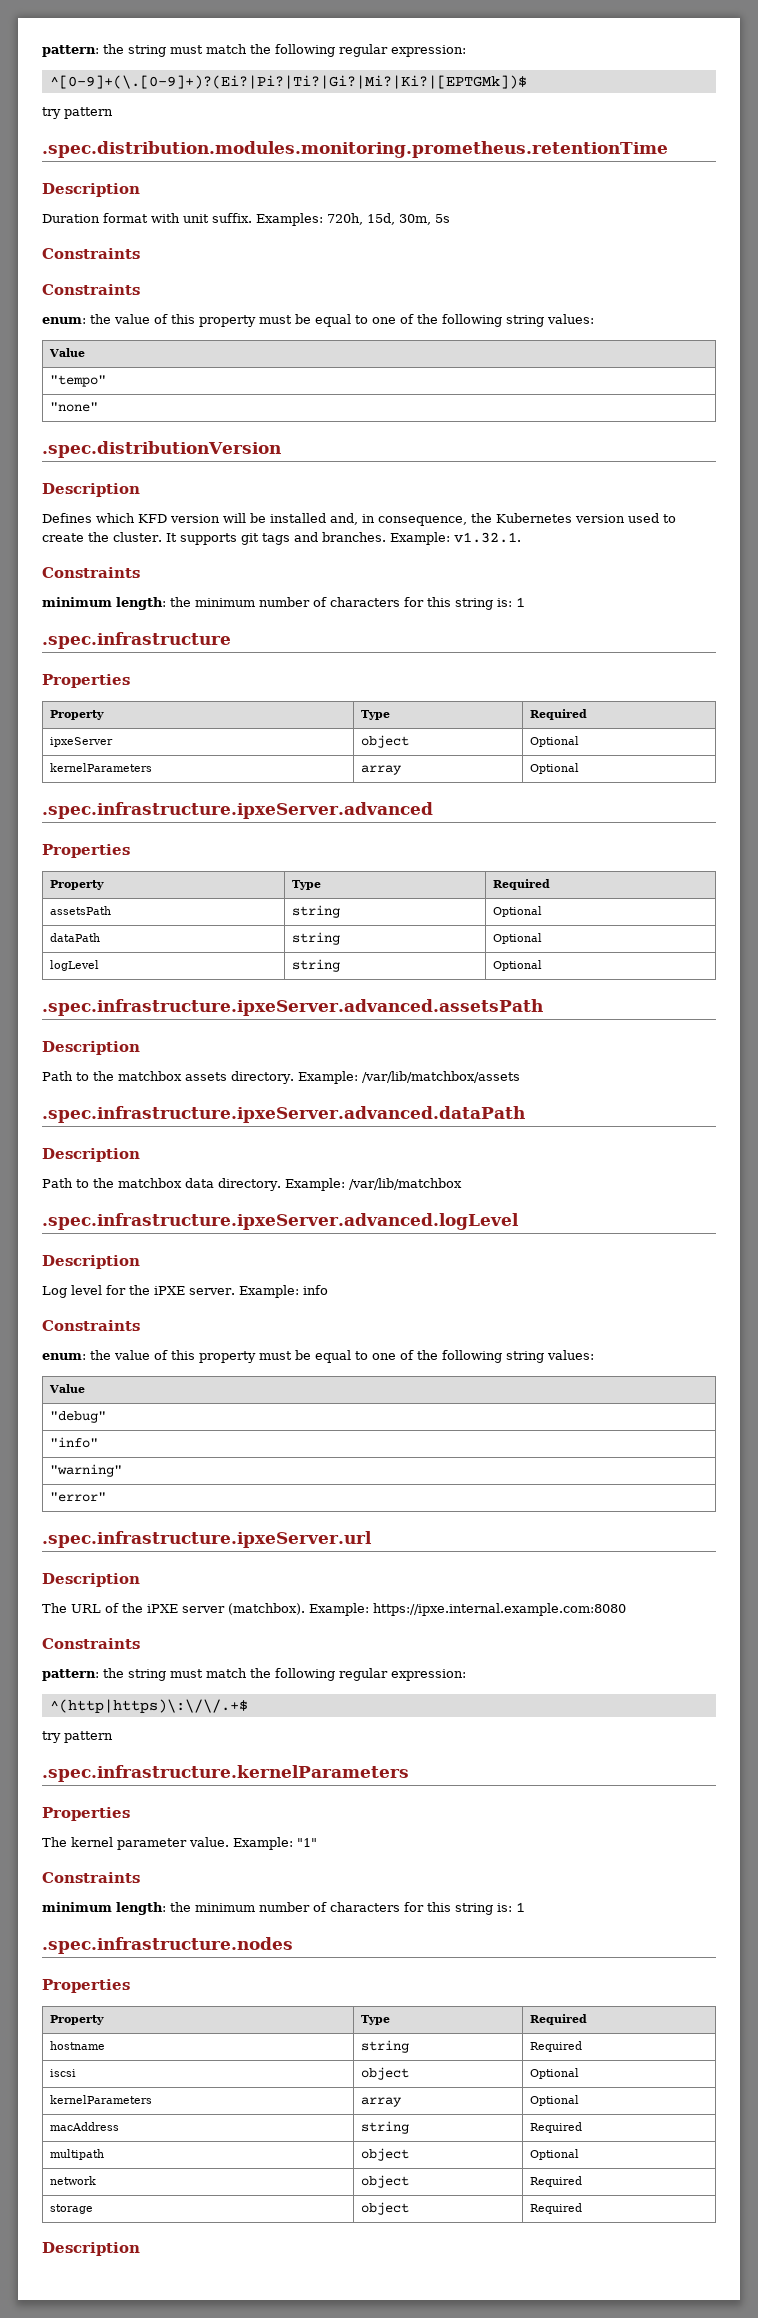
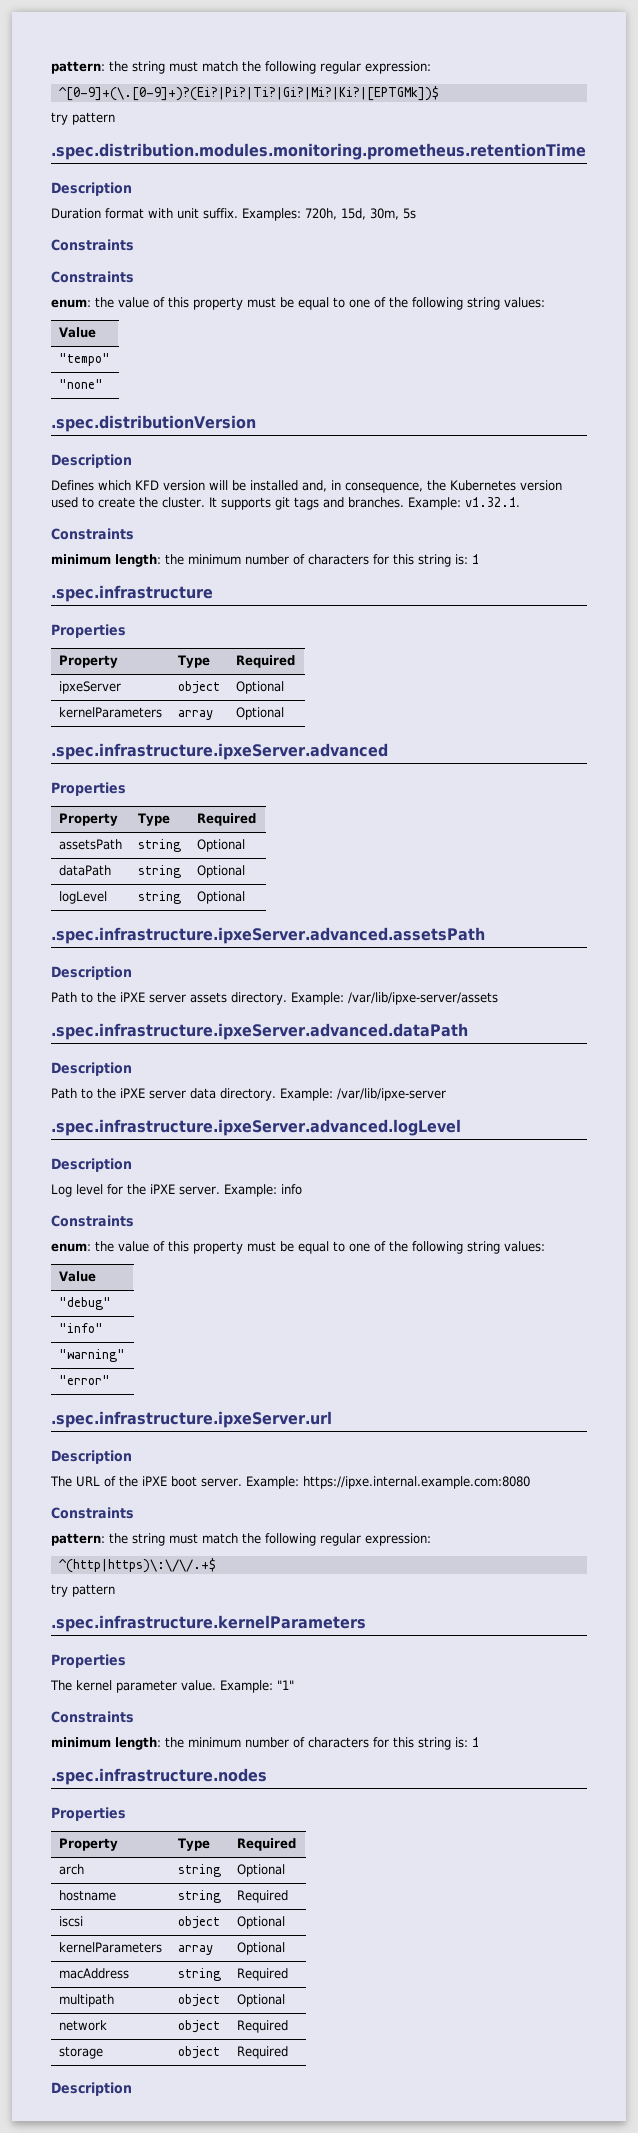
[118,1071,182,1081] matchbox -> [120,992,186,1003] iPXE server
[361,1071,520,1083] /var/lib/matchbox/assets -> [347,992,498,1005] /var/lib/ipxe-server/assets
[118,1178,182,1188] matchbox -> [120,1088,186,1099] iPXE server
[348,1178,462,1190] /var/lib/matchbox -> [336,1088,446,1101] /var/lib/ipxe-server
[182,1603,305,1615] server (matchbox). -> [171,1476,242,1487] boot server.
(587, 2019) none -> [58,1864,84,1875] [177,1864,221,1877] [236,1864,285,1877] // arch | string | Optional

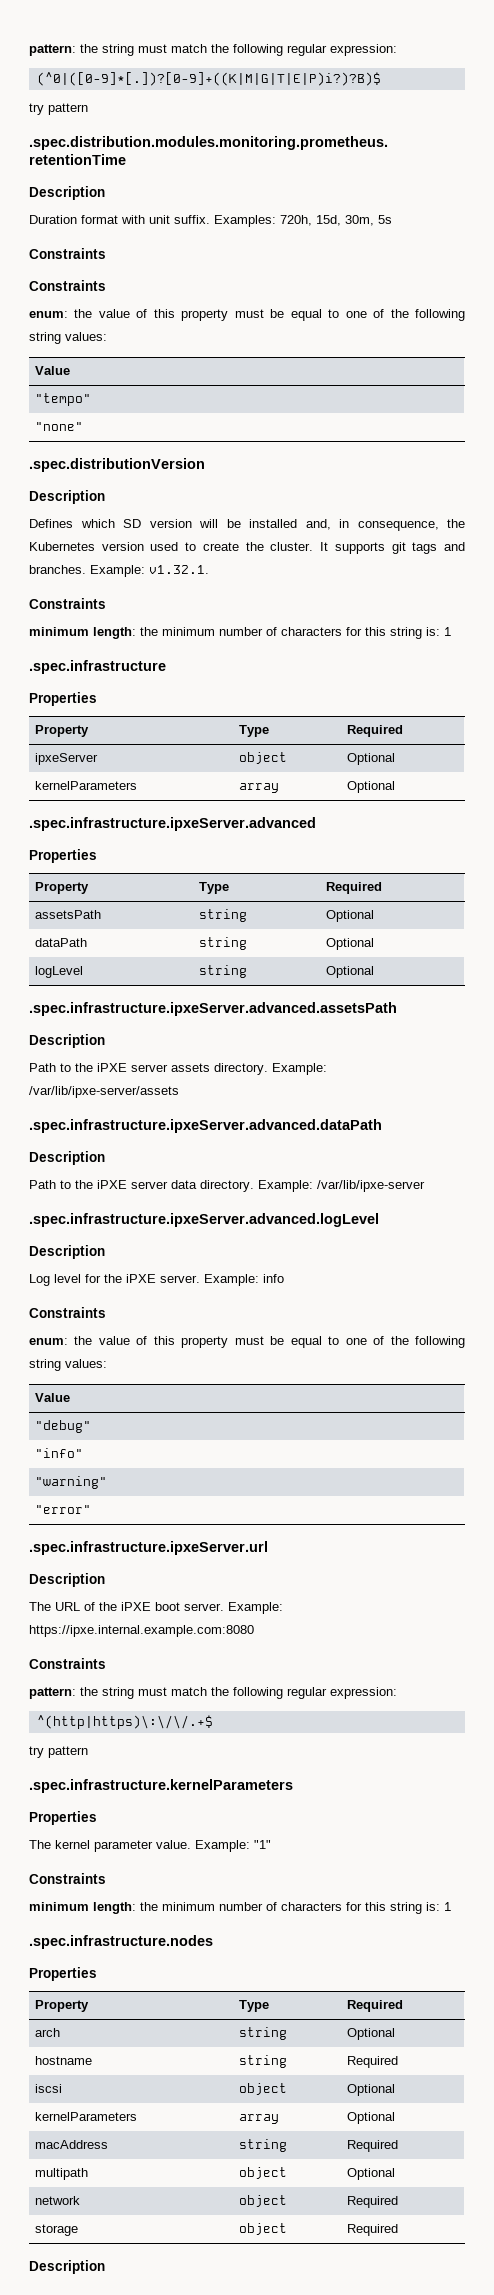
[51,61,431,74] [58,86,439,101] pattern: the string must match the following regular expression: // ^[0-9]+(\.[0-9]+)?(Ei?|Pi?|Ti?|Gi?|Mi?|Ki?|[EPTGMk])$ -> [29,44,397,56] [36,72,381,86] pattern: the string must match the following regular expression: // (^0|([0-9]*[.])?[0-9]+((K|M|G|T|E|P)i?)?B)$
[135,480,159,490] KFD -> [123,519,141,528] SD

